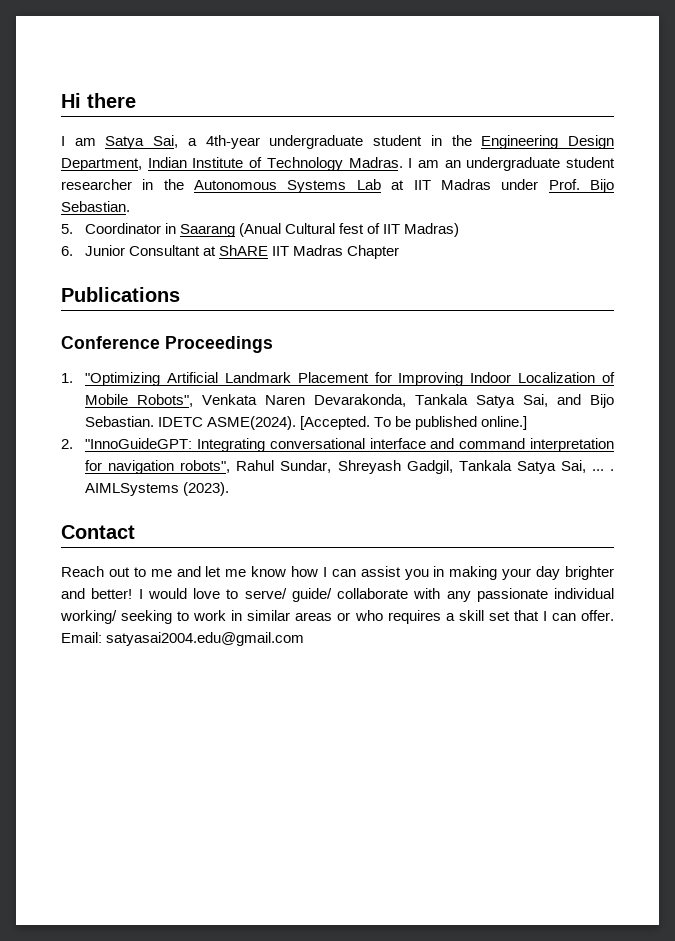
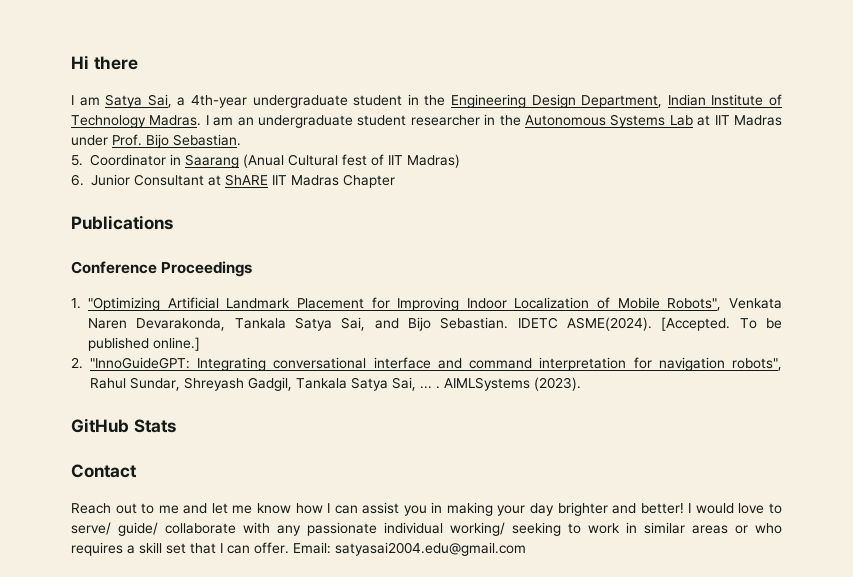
(230, 489) none -> [71,418,176,433] // GitHub Stats

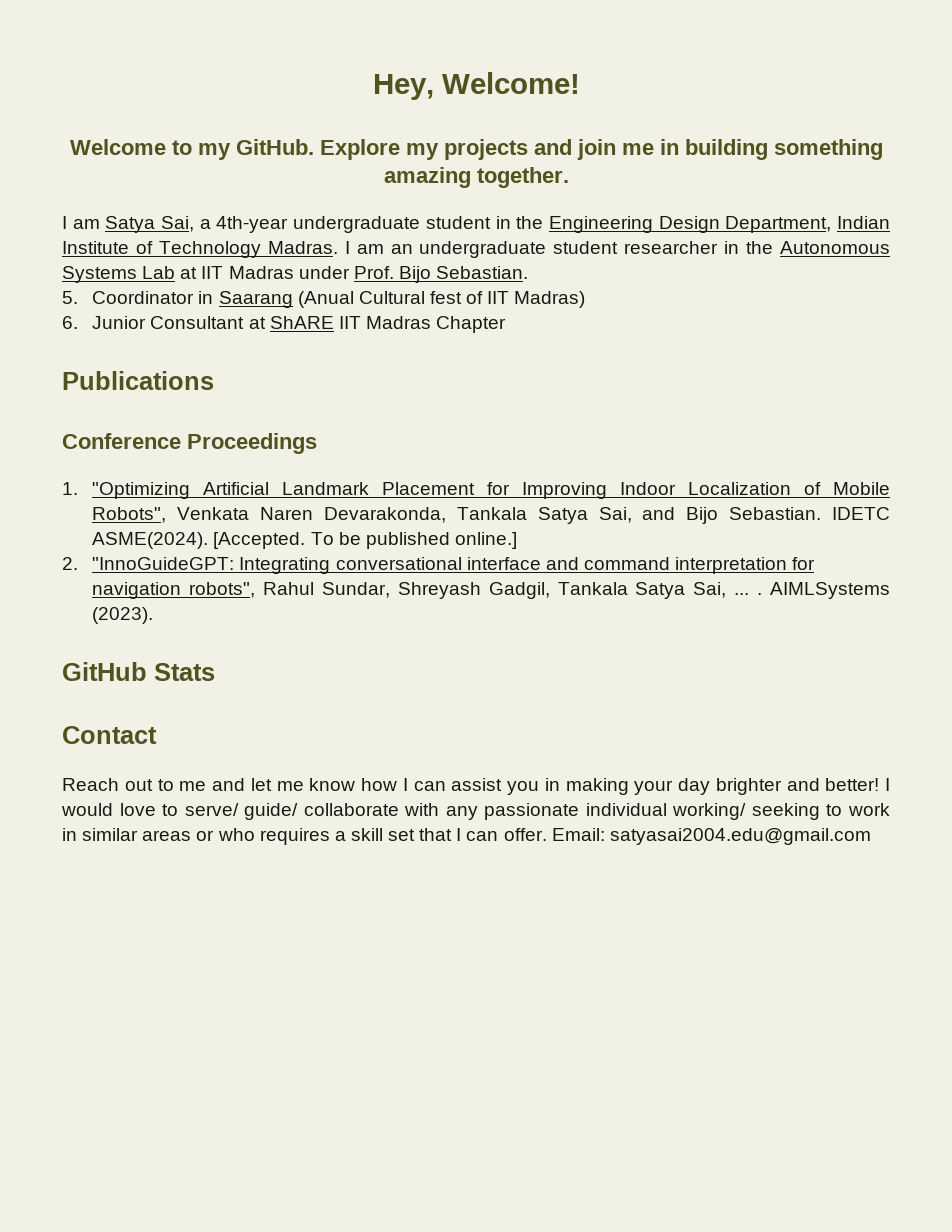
[71,55,138,70] Hi there -> [372,72,580,100] [69,139,883,160] [383,167,569,188] Hey, Welcome! // Welcome to my GitHub. Explore my projects and join me in building something amazing together.

